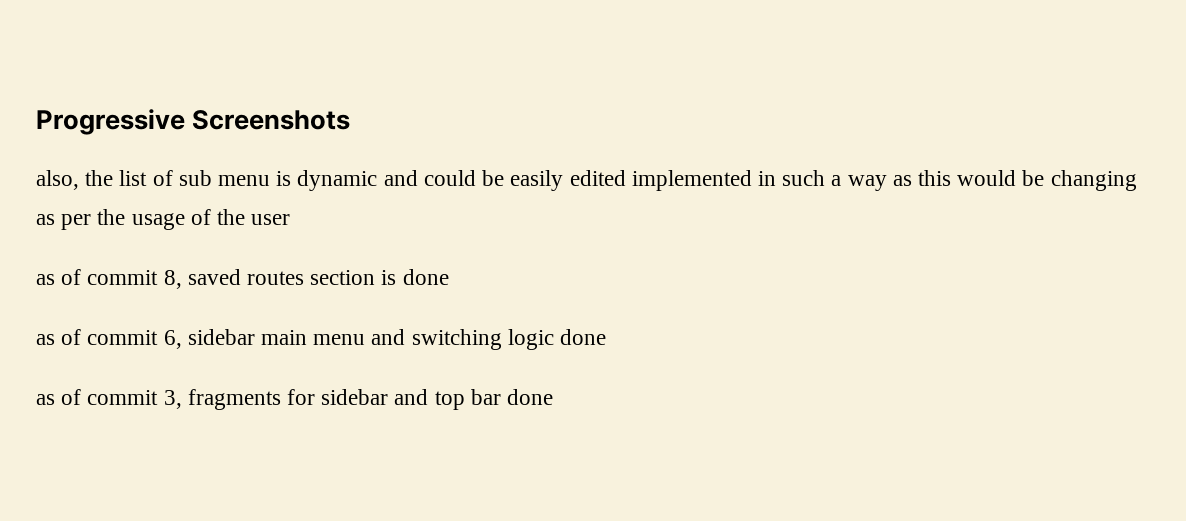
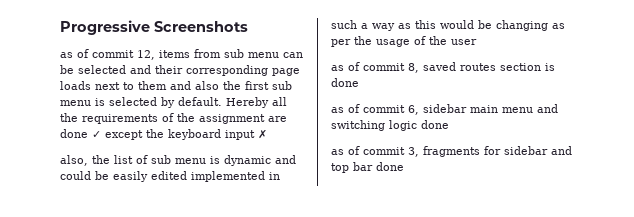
(351, 120) none -> [60,49,303,60] [60,65,300,76] [60,81,292,90] [60,97,287,108] [60,113,287,124] [60,129,267,140] // as of commit 12, items from sub menu can be selected and their corresponding page loads next to them and also the first sub menu is selected by default. Hereby all the requirements of the assignment are done ✓ except the keyboard input ✗

